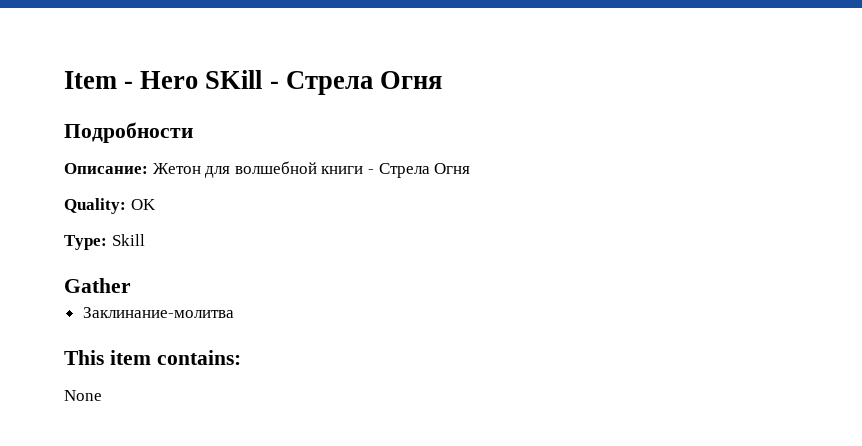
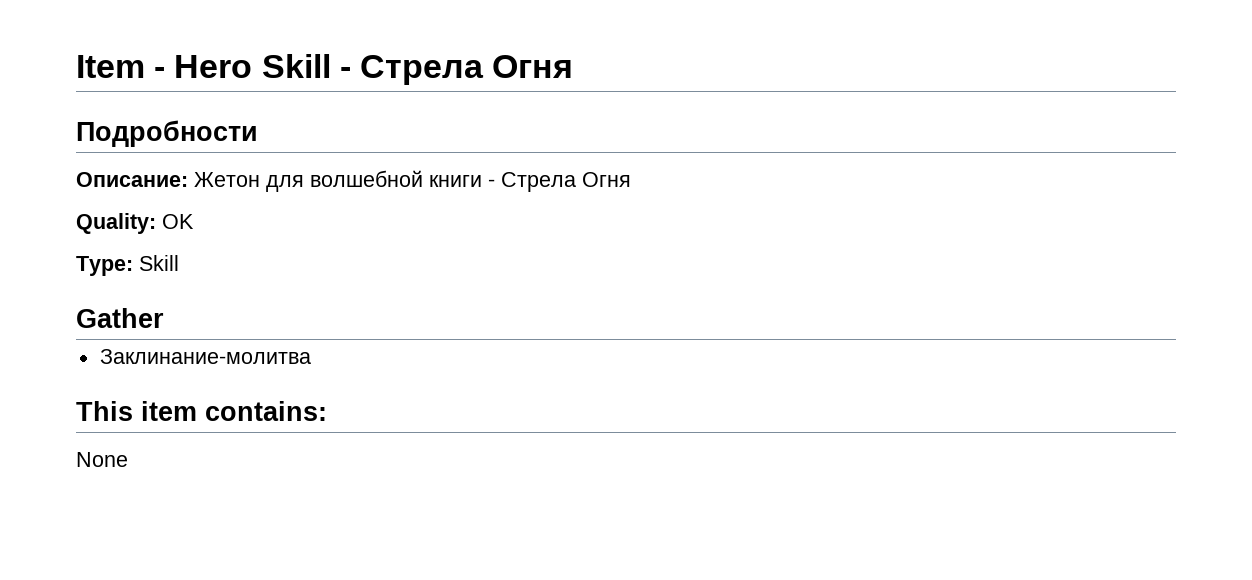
[205,70,263,89] SKill -> [261,54,331,78] Skill

